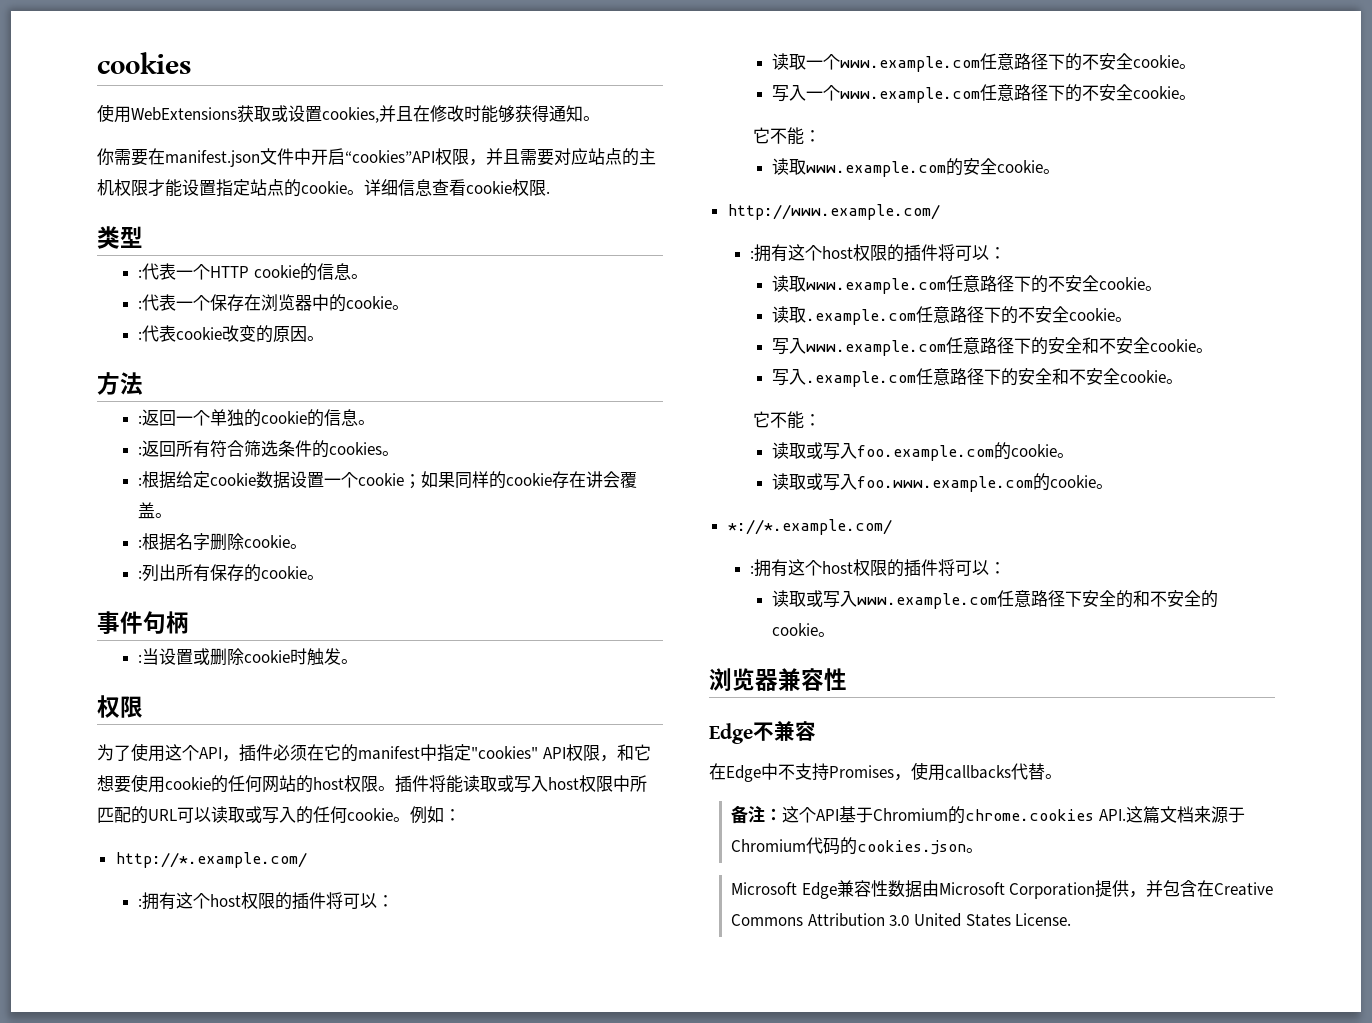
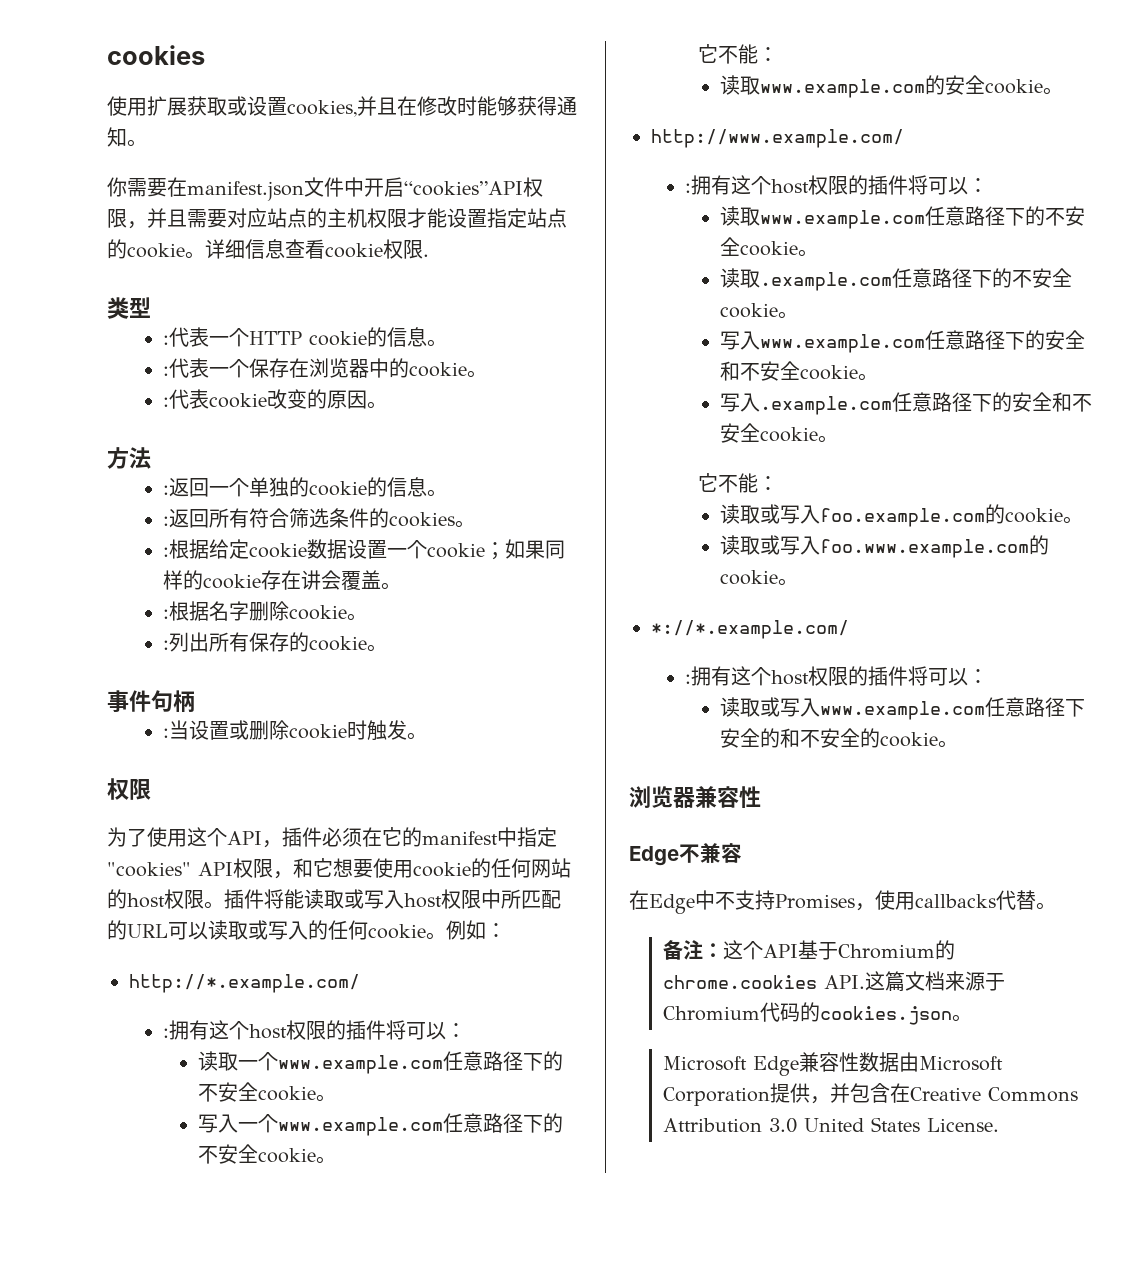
[131,107,237,121] WebExtensions -> [147,96,187,116] 扩展

